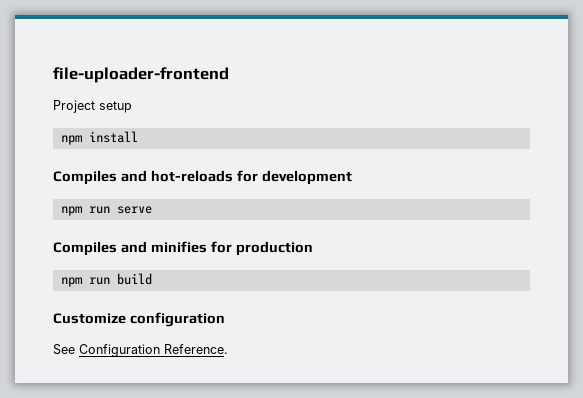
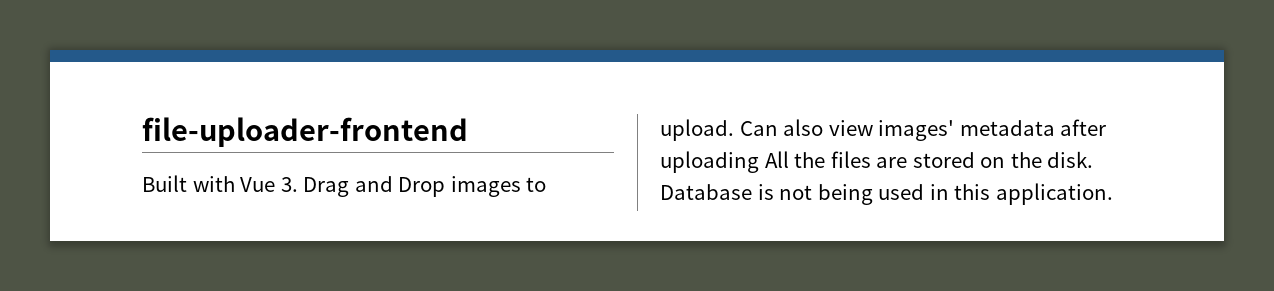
[53,100,132,113] [60,131,138,145] [53,170,352,185] [60,206,152,216] [53,241,313,256] [60,273,152,287] [53,312,225,327] [53,344,228,357] Project setup // npm install // Compiles and hot-reloads for development // npm run serve // Compiles and minifies for production // npm run build // Customize configuration // See Configuration Reference. -> [142,175,547,197] [660,119,1107,141] [660,151,1094,173] [660,183,1113,205] Built with Vue 3. Drag and Drop images to upload. Can also view images' metadata after uploading All the files are stored on the disk. Database is not being used in this application.

